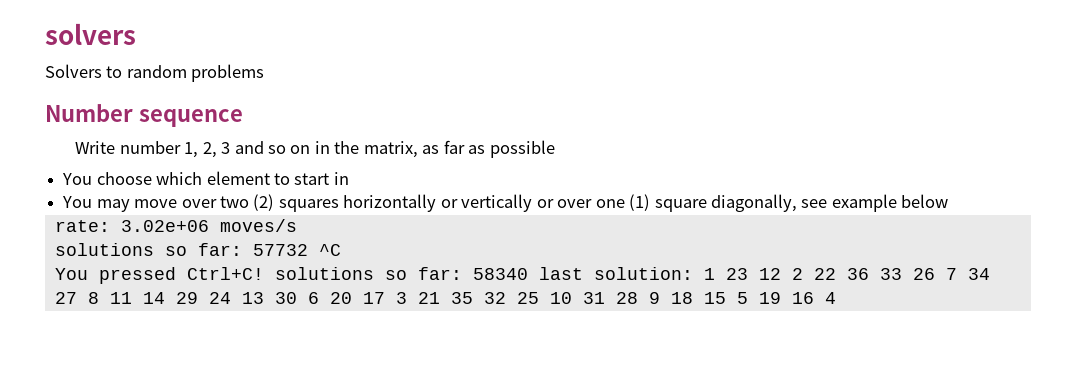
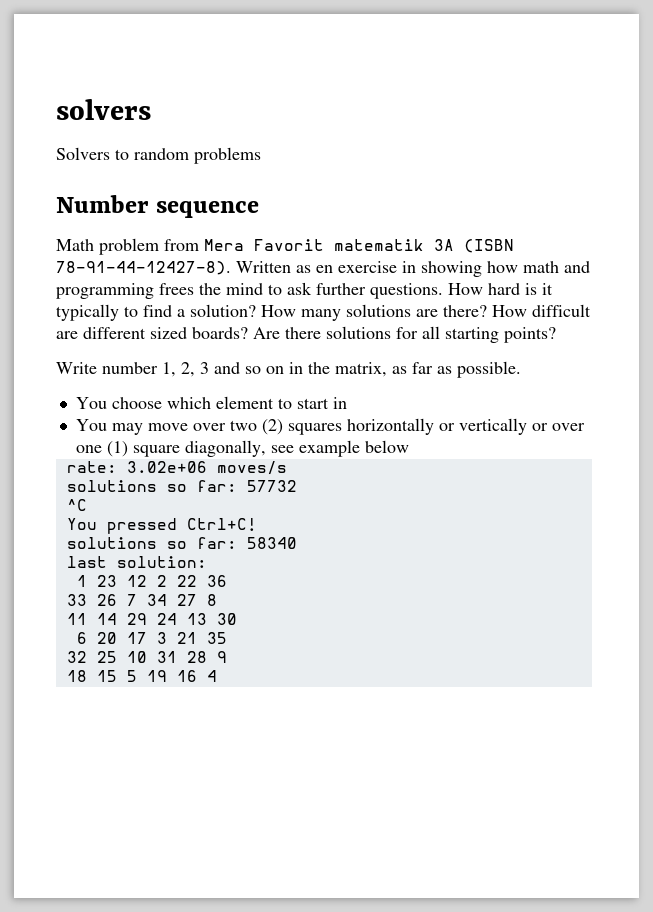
(243, 118) none -> [56,238,514,255] [56,261,590,277] [56,282,553,299] [56,304,591,321] [56,326,556,343] // Math problem from Mera Favorit matematik 3A (ISBN 78-91-44-12427-8). Written as en exercise in showing how math and programming frees the mind to ask further questions. How hard is it typically to find a solution? How many solutions are there? How difficult are different sized boards? Are there solutions for all starting points?
[489,140,555,158] possible -> [457,361,521,378] possible.
(308, 250) none -> (297, 486) //
(264, 273) none -> (257, 524) //
(528, 274) none -> (297, 543) //
(693, 273) none -> (207, 562) //
(869, 274) none -> (227, 581) //
(99, 298) none -> (217, 600) //
(297, 298) none -> (237, 619) //
(473, 298) none -> (227, 638) //
(660, 298) none -> (227, 657) //

